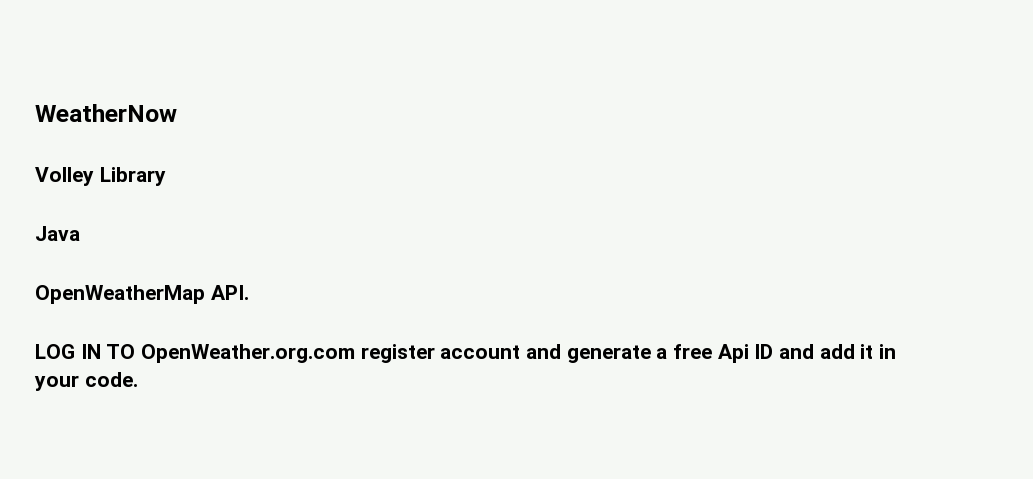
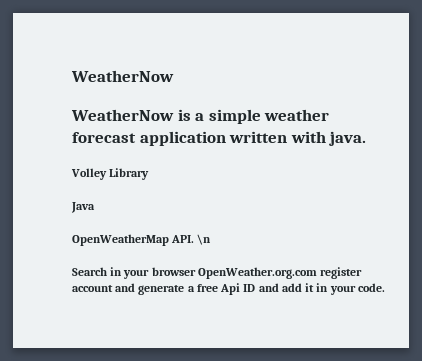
[35,104,177,122] WeatherNow -> [71,70,174,82] [71,109,330,124] [72,131,367,146] WeatherNow // WeatherNow is a simple weather forecast application written with java.
[35,344,136,359] // LOG IN TO -> [197,234,212,245] [72,267,196,279] \n // Search in your browser

